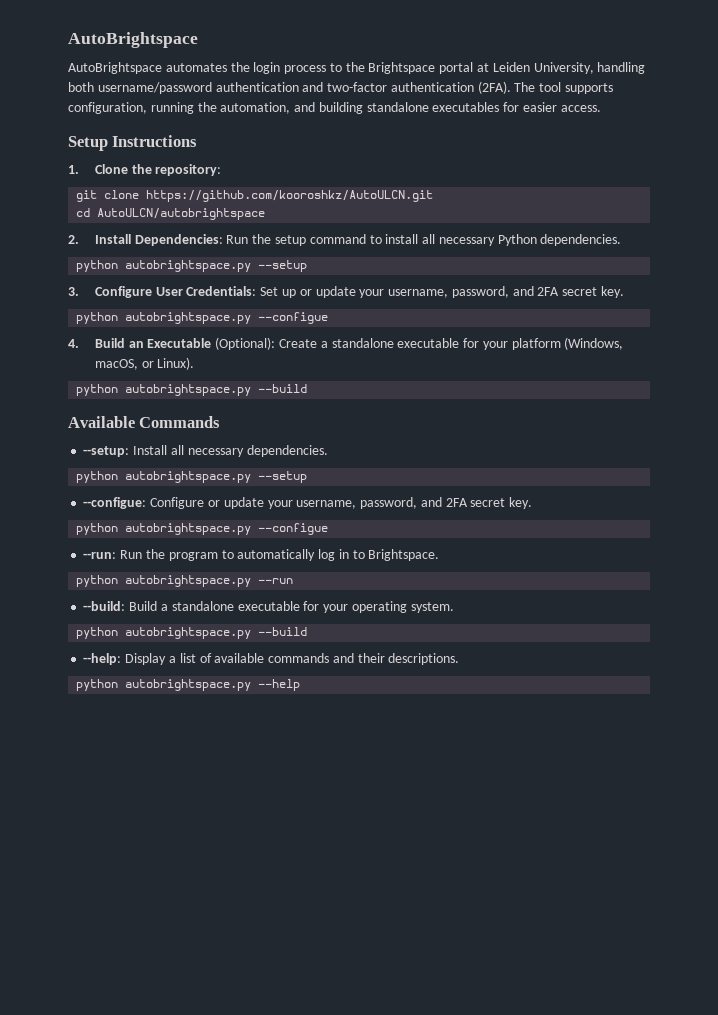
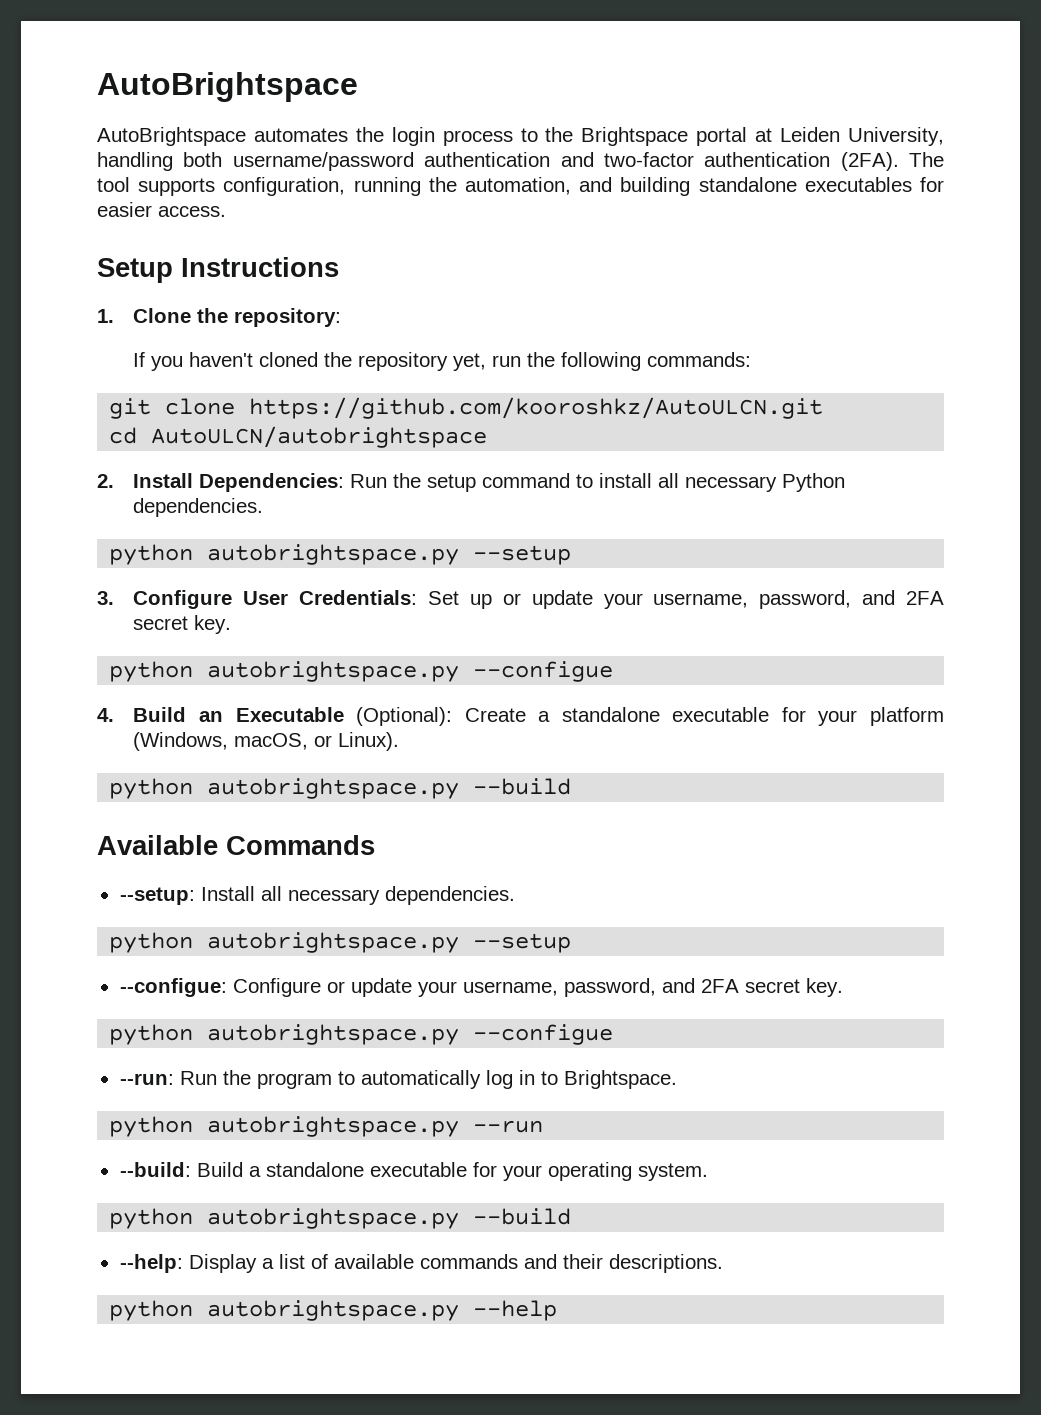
(222, 170) none -> [133,352,752,371] // If you haven't cloned the repository yet, run the following commands:

